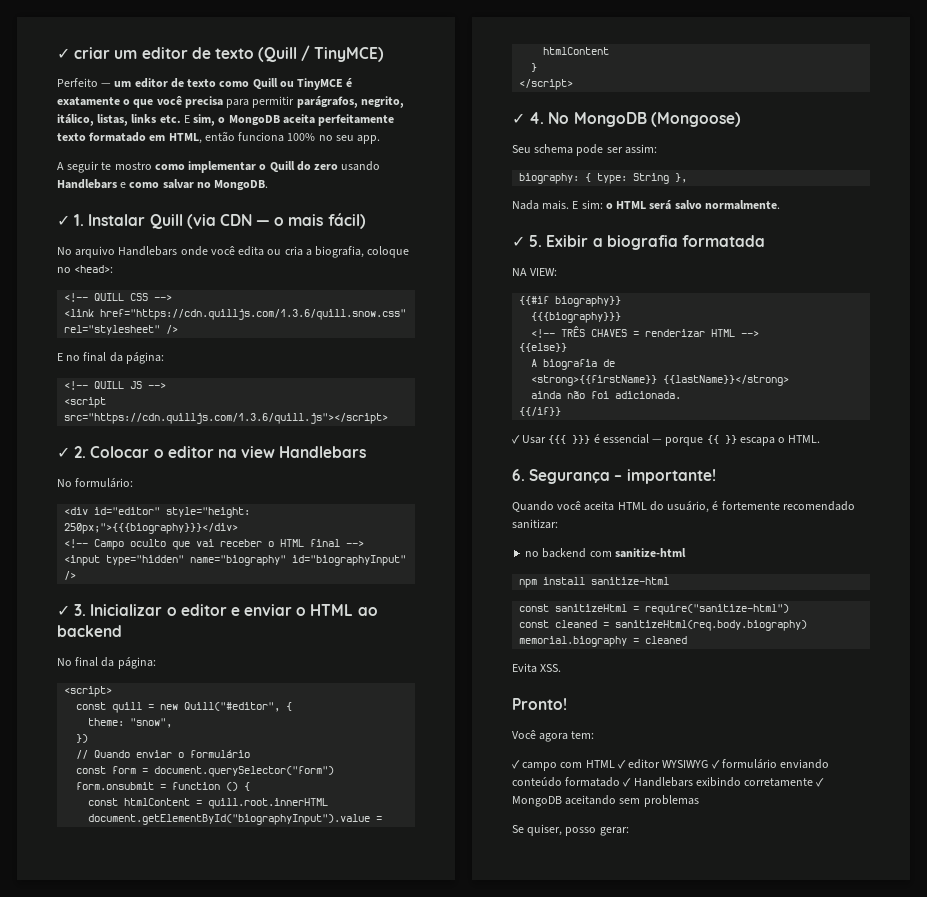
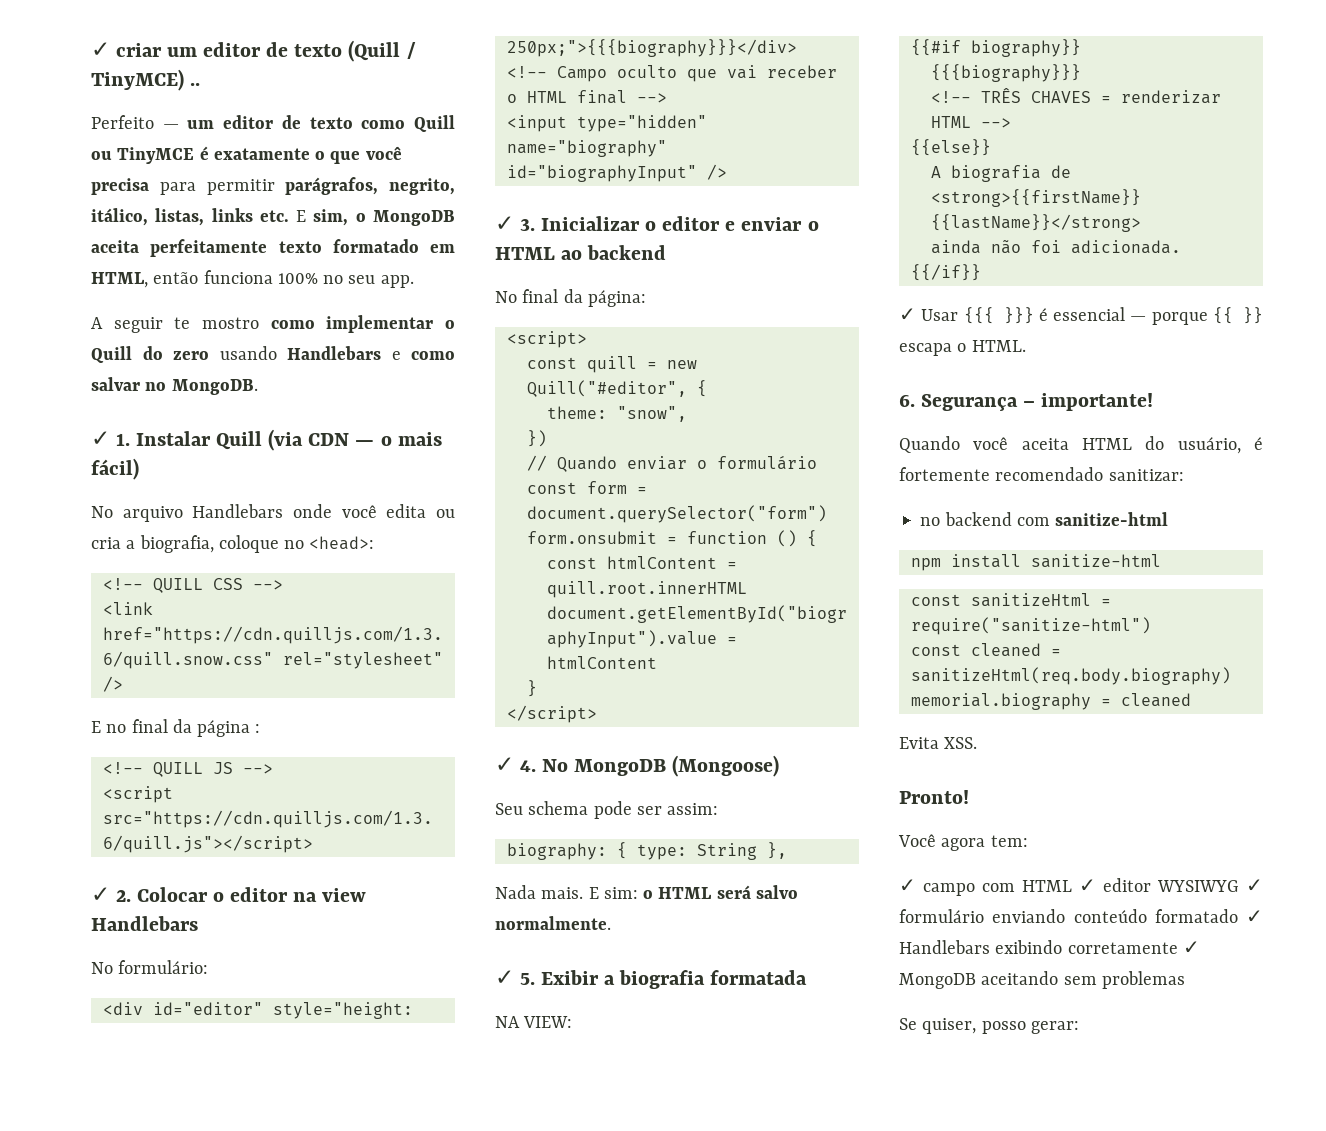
(385, 54) none -> [190,83,201,86] ..
[125,352,164,364] página: -> [197,720,261,737] página :

